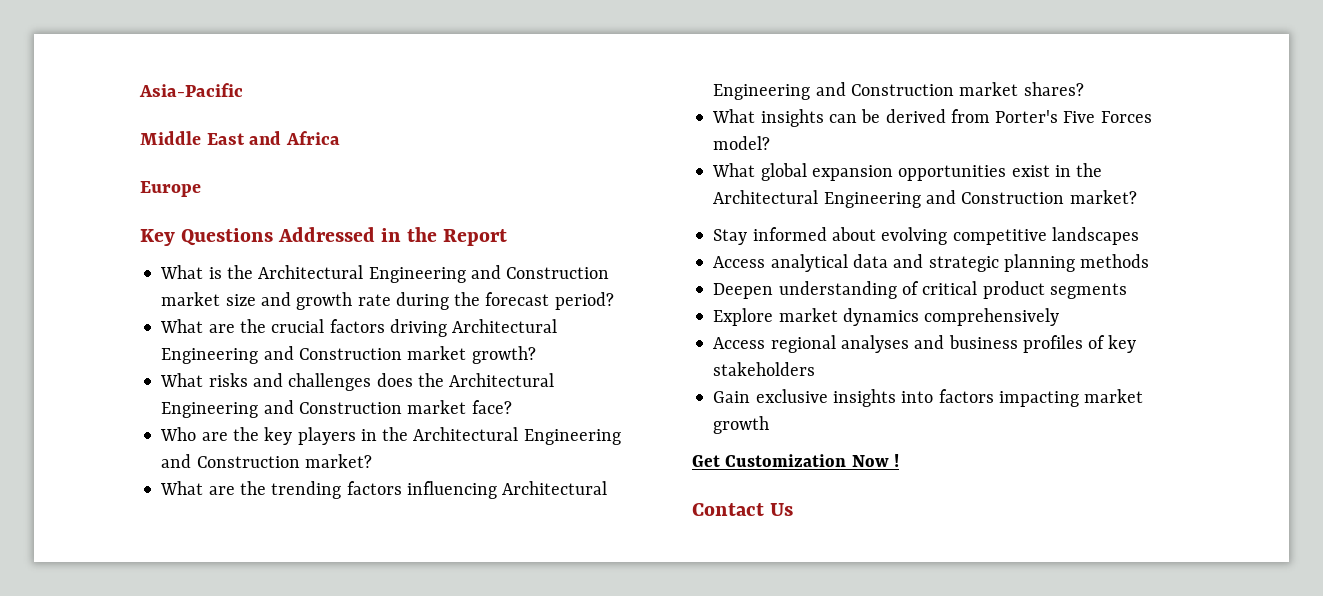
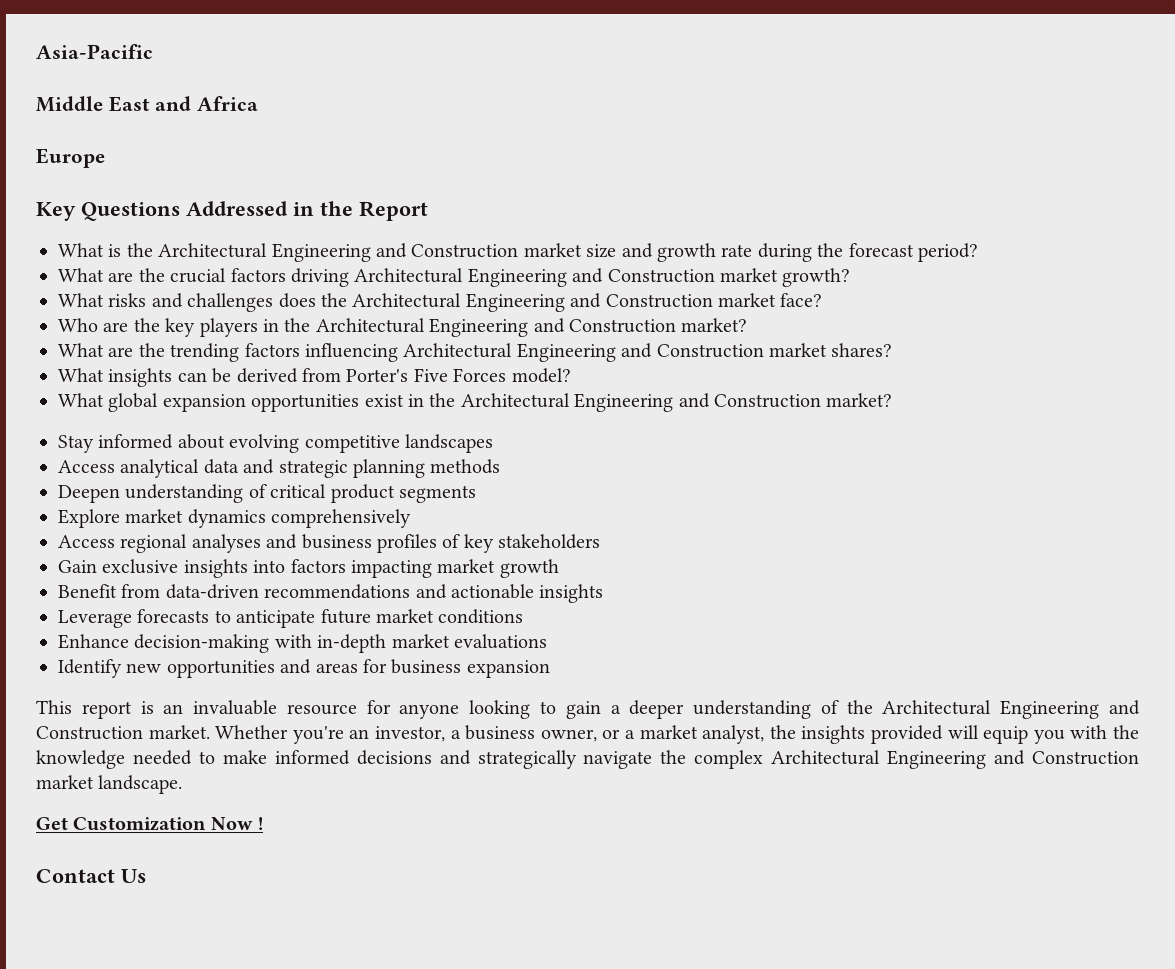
(770, 425) none -> [58,584,604,603] [58,609,524,628] [58,634,547,653] [58,659,550,678] [36,700,1141,719] [36,725,1140,744] [36,750,1139,769] [36,775,183,794] // Benefit from data-driven recommendations and actionable insights // Leverage forecasts to anticipate future market conditions // Enhance decision-making with in-depth market evaluations // Identify new opportunities and areas for business expansion // This report is an invaluable resource for anyone looking to gain a deeper understanding of the Architectural Engineering and Construction market. Whether you're an investor, a business owner, or a market analyst, the insights provided will equip you with the knowledge needed to make informed decisions and strategically navigate the complex Architectural Engineering and Construction market landscape.

